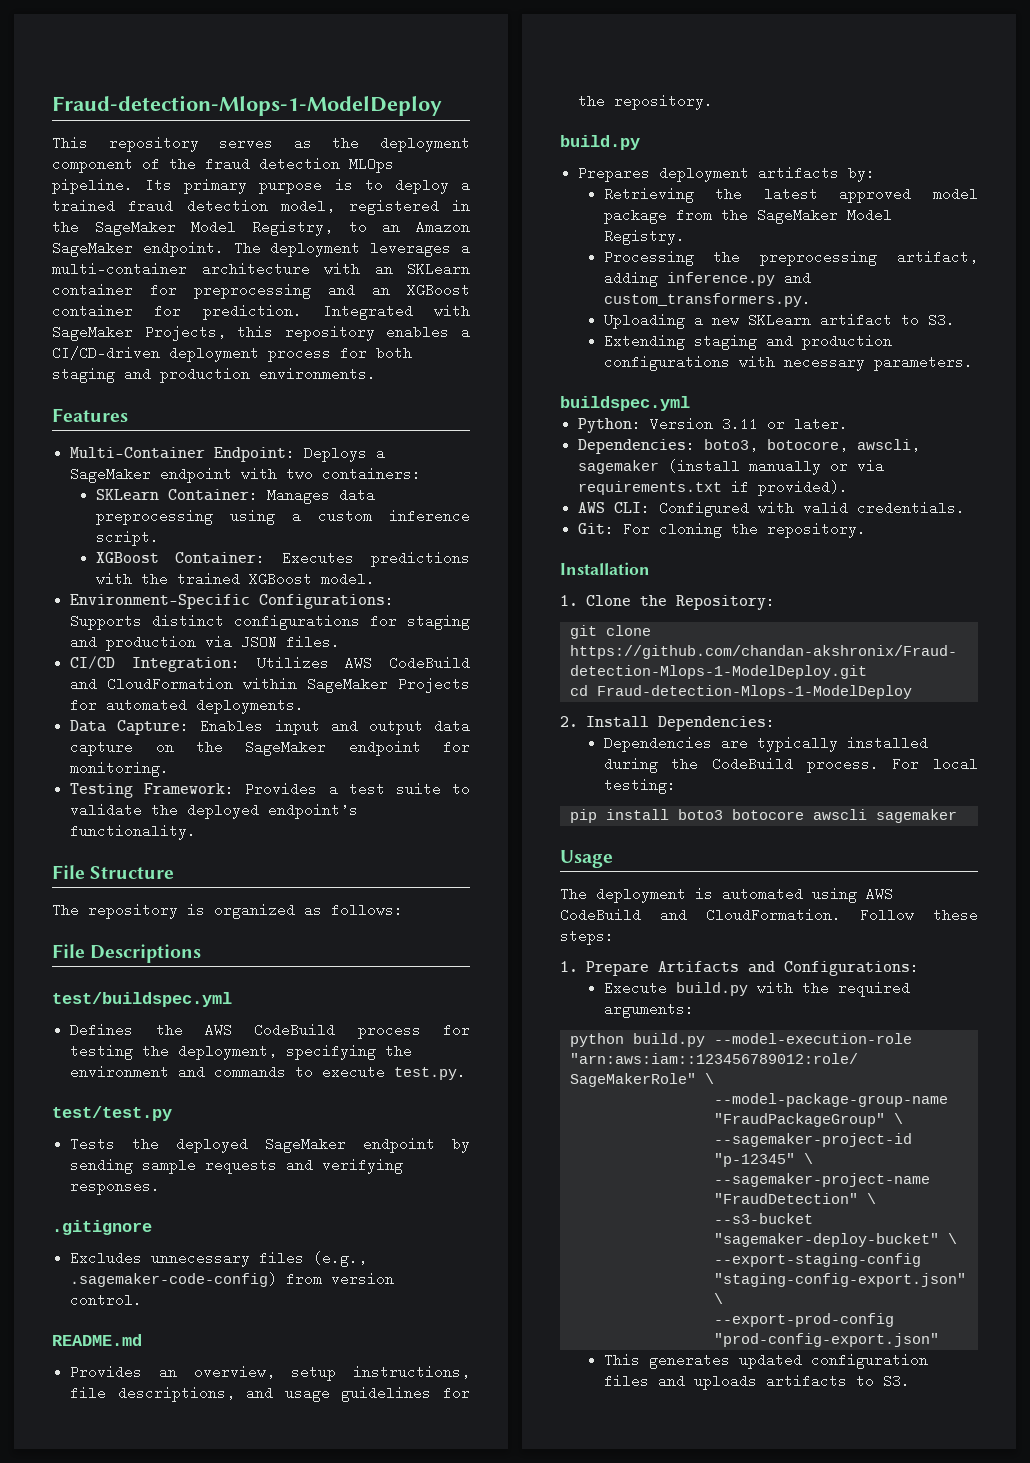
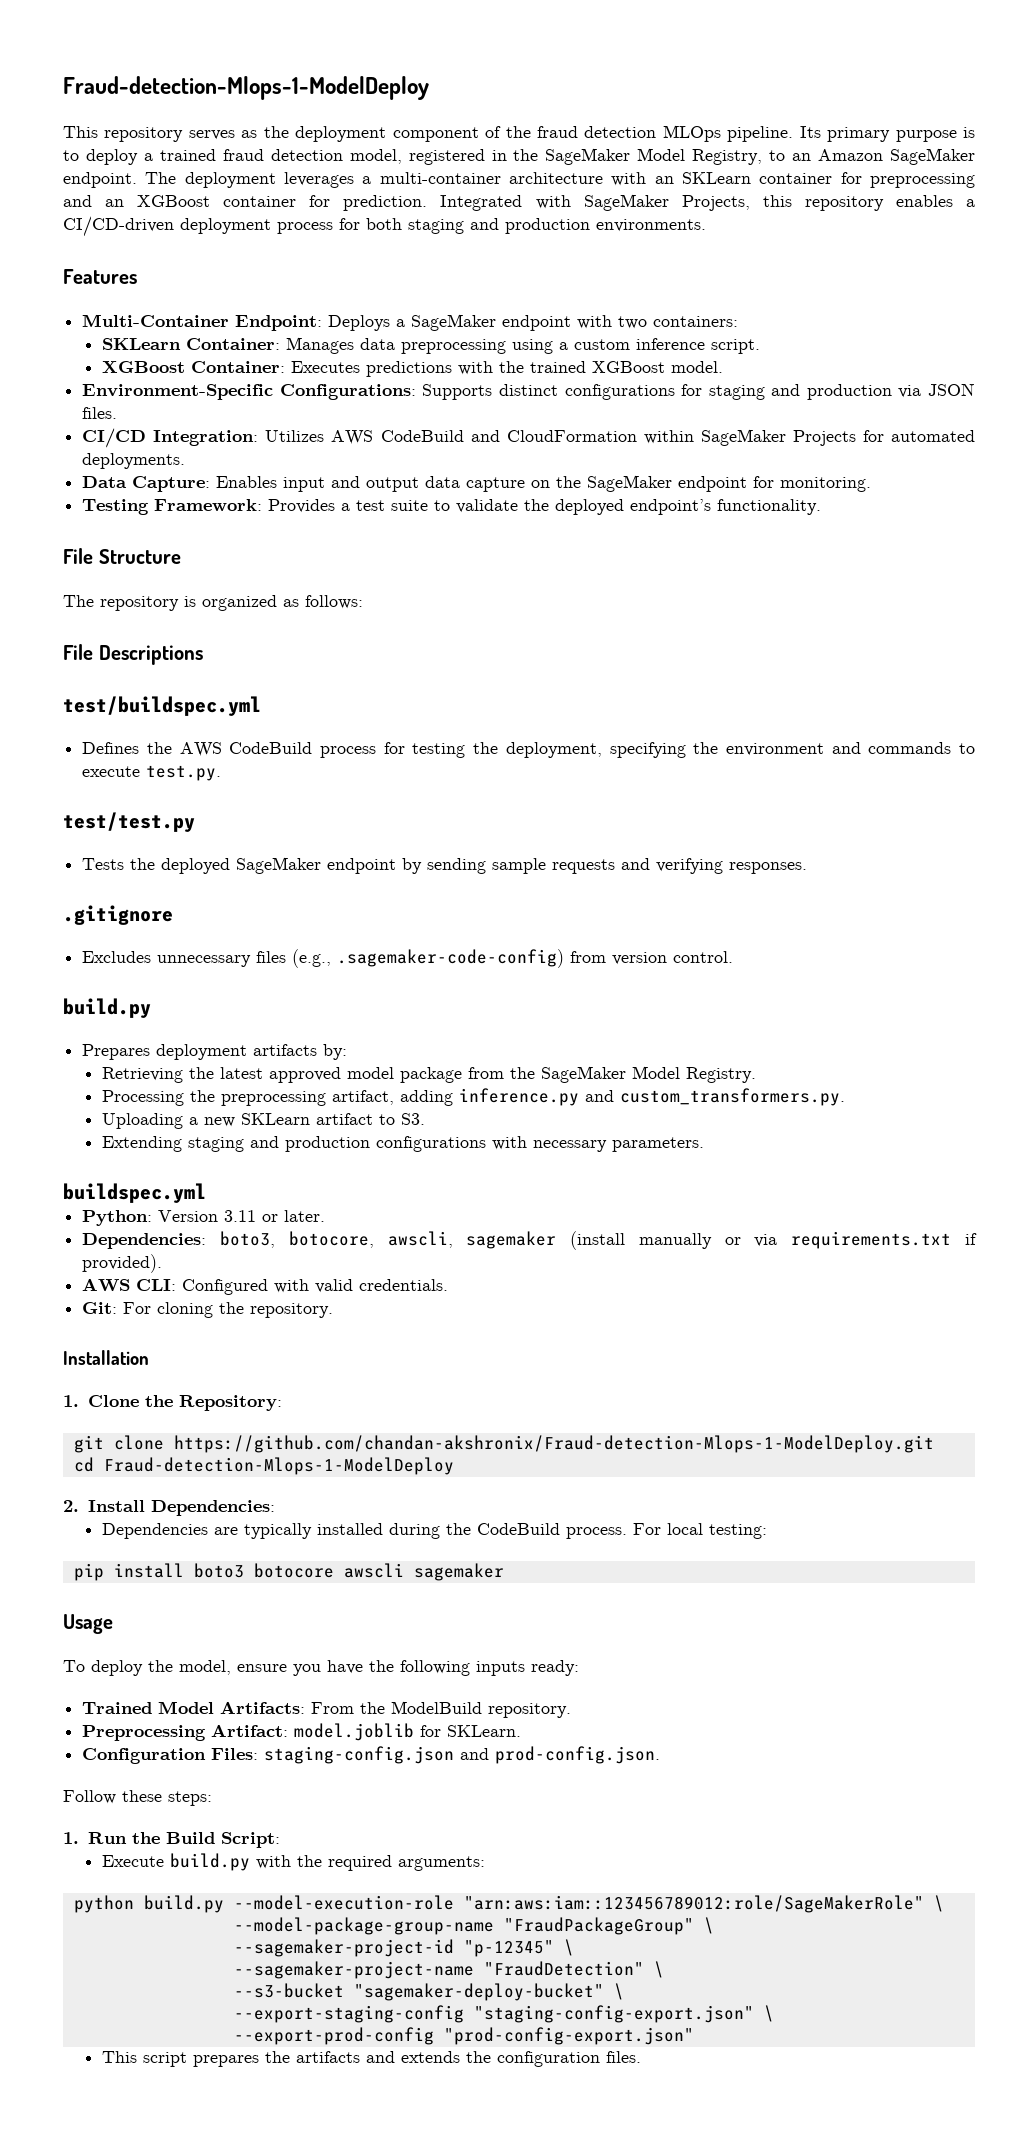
[52,1334,142,1346] [70,1365,470,1381] [70,1386,470,1402] [578,94,714,110] // README.md // Provides an overview, setup instructions, file descriptions, and usage guidelines for the repository. -> (734, 957) none
[560,887,893,903] [560,908,841,922] The deployment is automated using AWS CodeBuild and CloudFormation. -> [63,1660,579,1676] [82,1701,572,1718] [82,1723,522,1741] [82,1746,661,1764] To deploy the model, ensure you have the following inputs ready: // Trained Model Artifacts: From the ModelBuild repository. // Preprocessing Artifact: model.joblib for SKLearn. // Configuration Files: staging-config.json and prod-config.json. //
[586,960,920,976] Prepare Artifacts and Configurations: -> [87,1832,280,1848] Run the Build Script:
[648,1353,928,1369] [603,1374,910,1390] generates updated configuration files and uploads artifacts to S3. -> [143,2051,642,2067] script prepares the artifacts and extends the configuration files.

